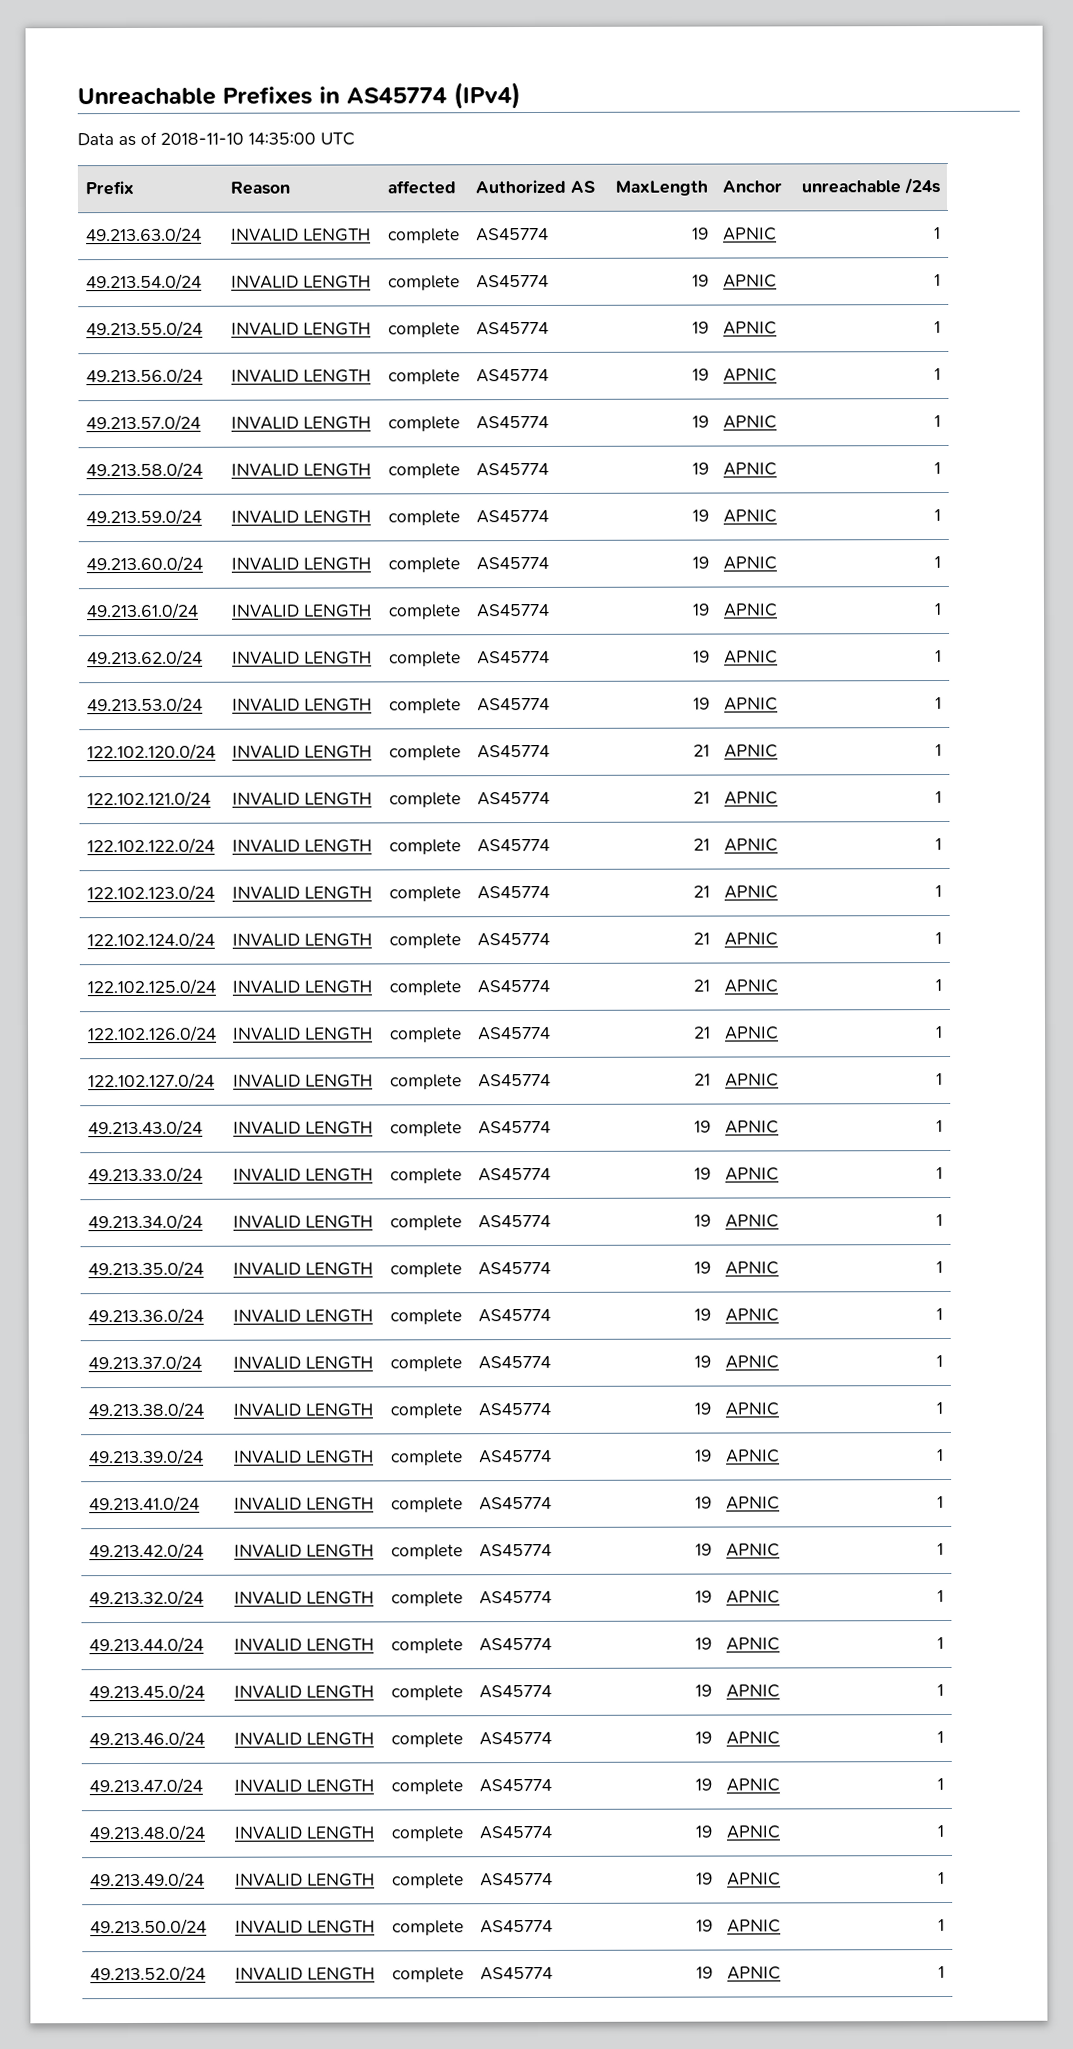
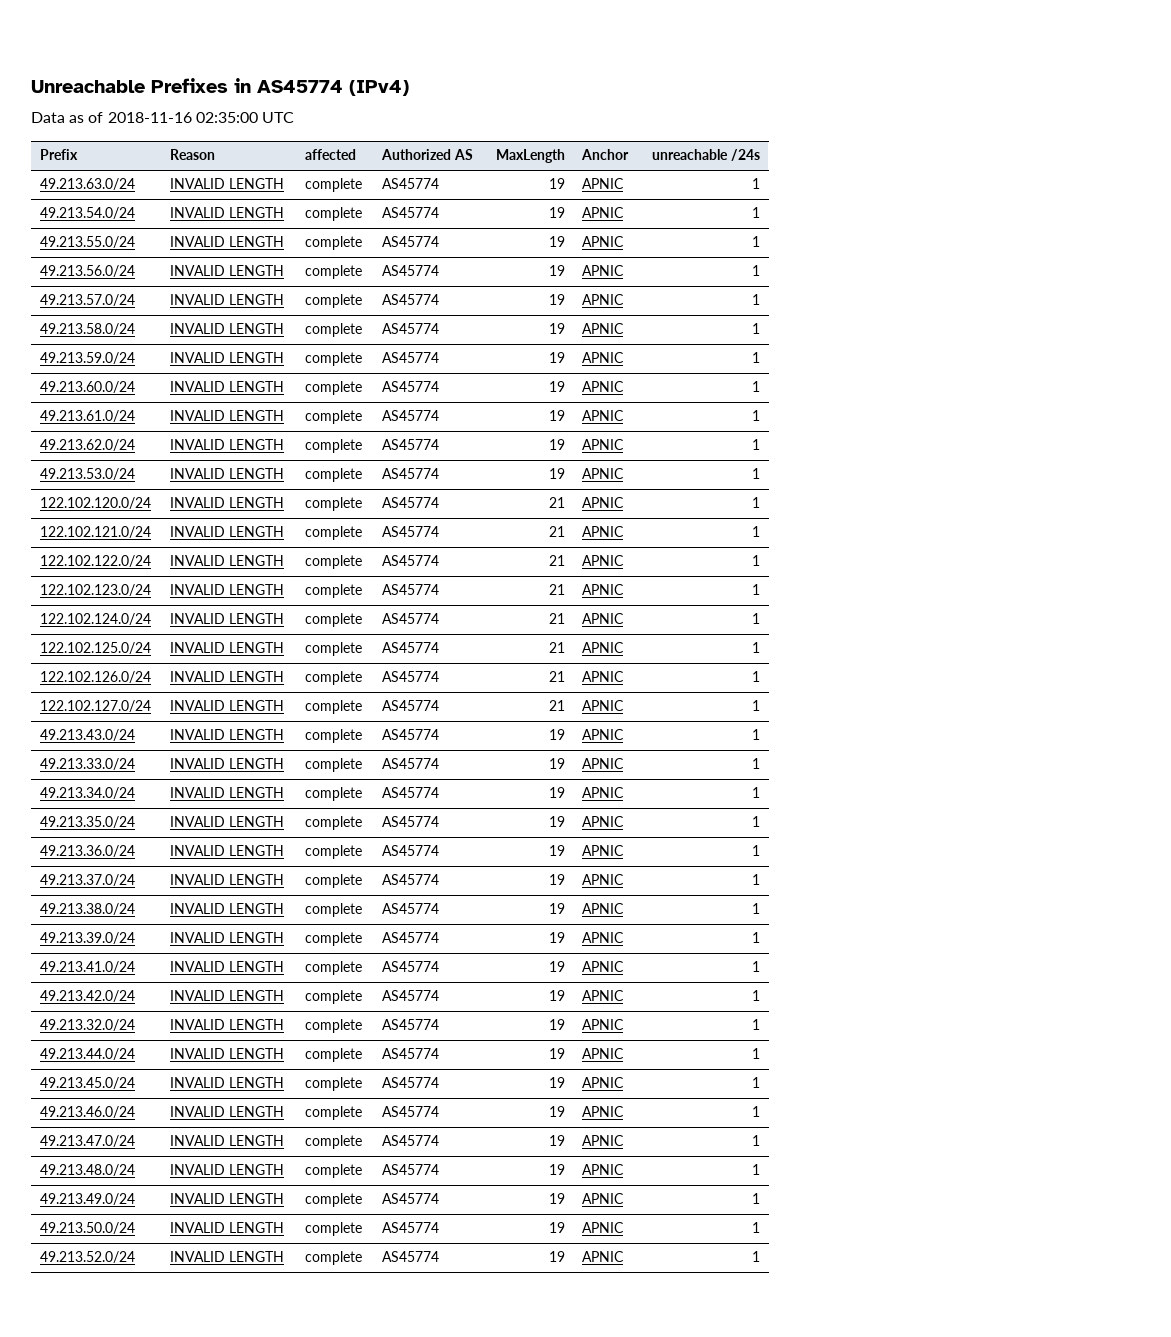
[160,132,316,145] 2018-11-10 14:35:00 -> [107,112,258,123] 2018-11-16 02:35:00

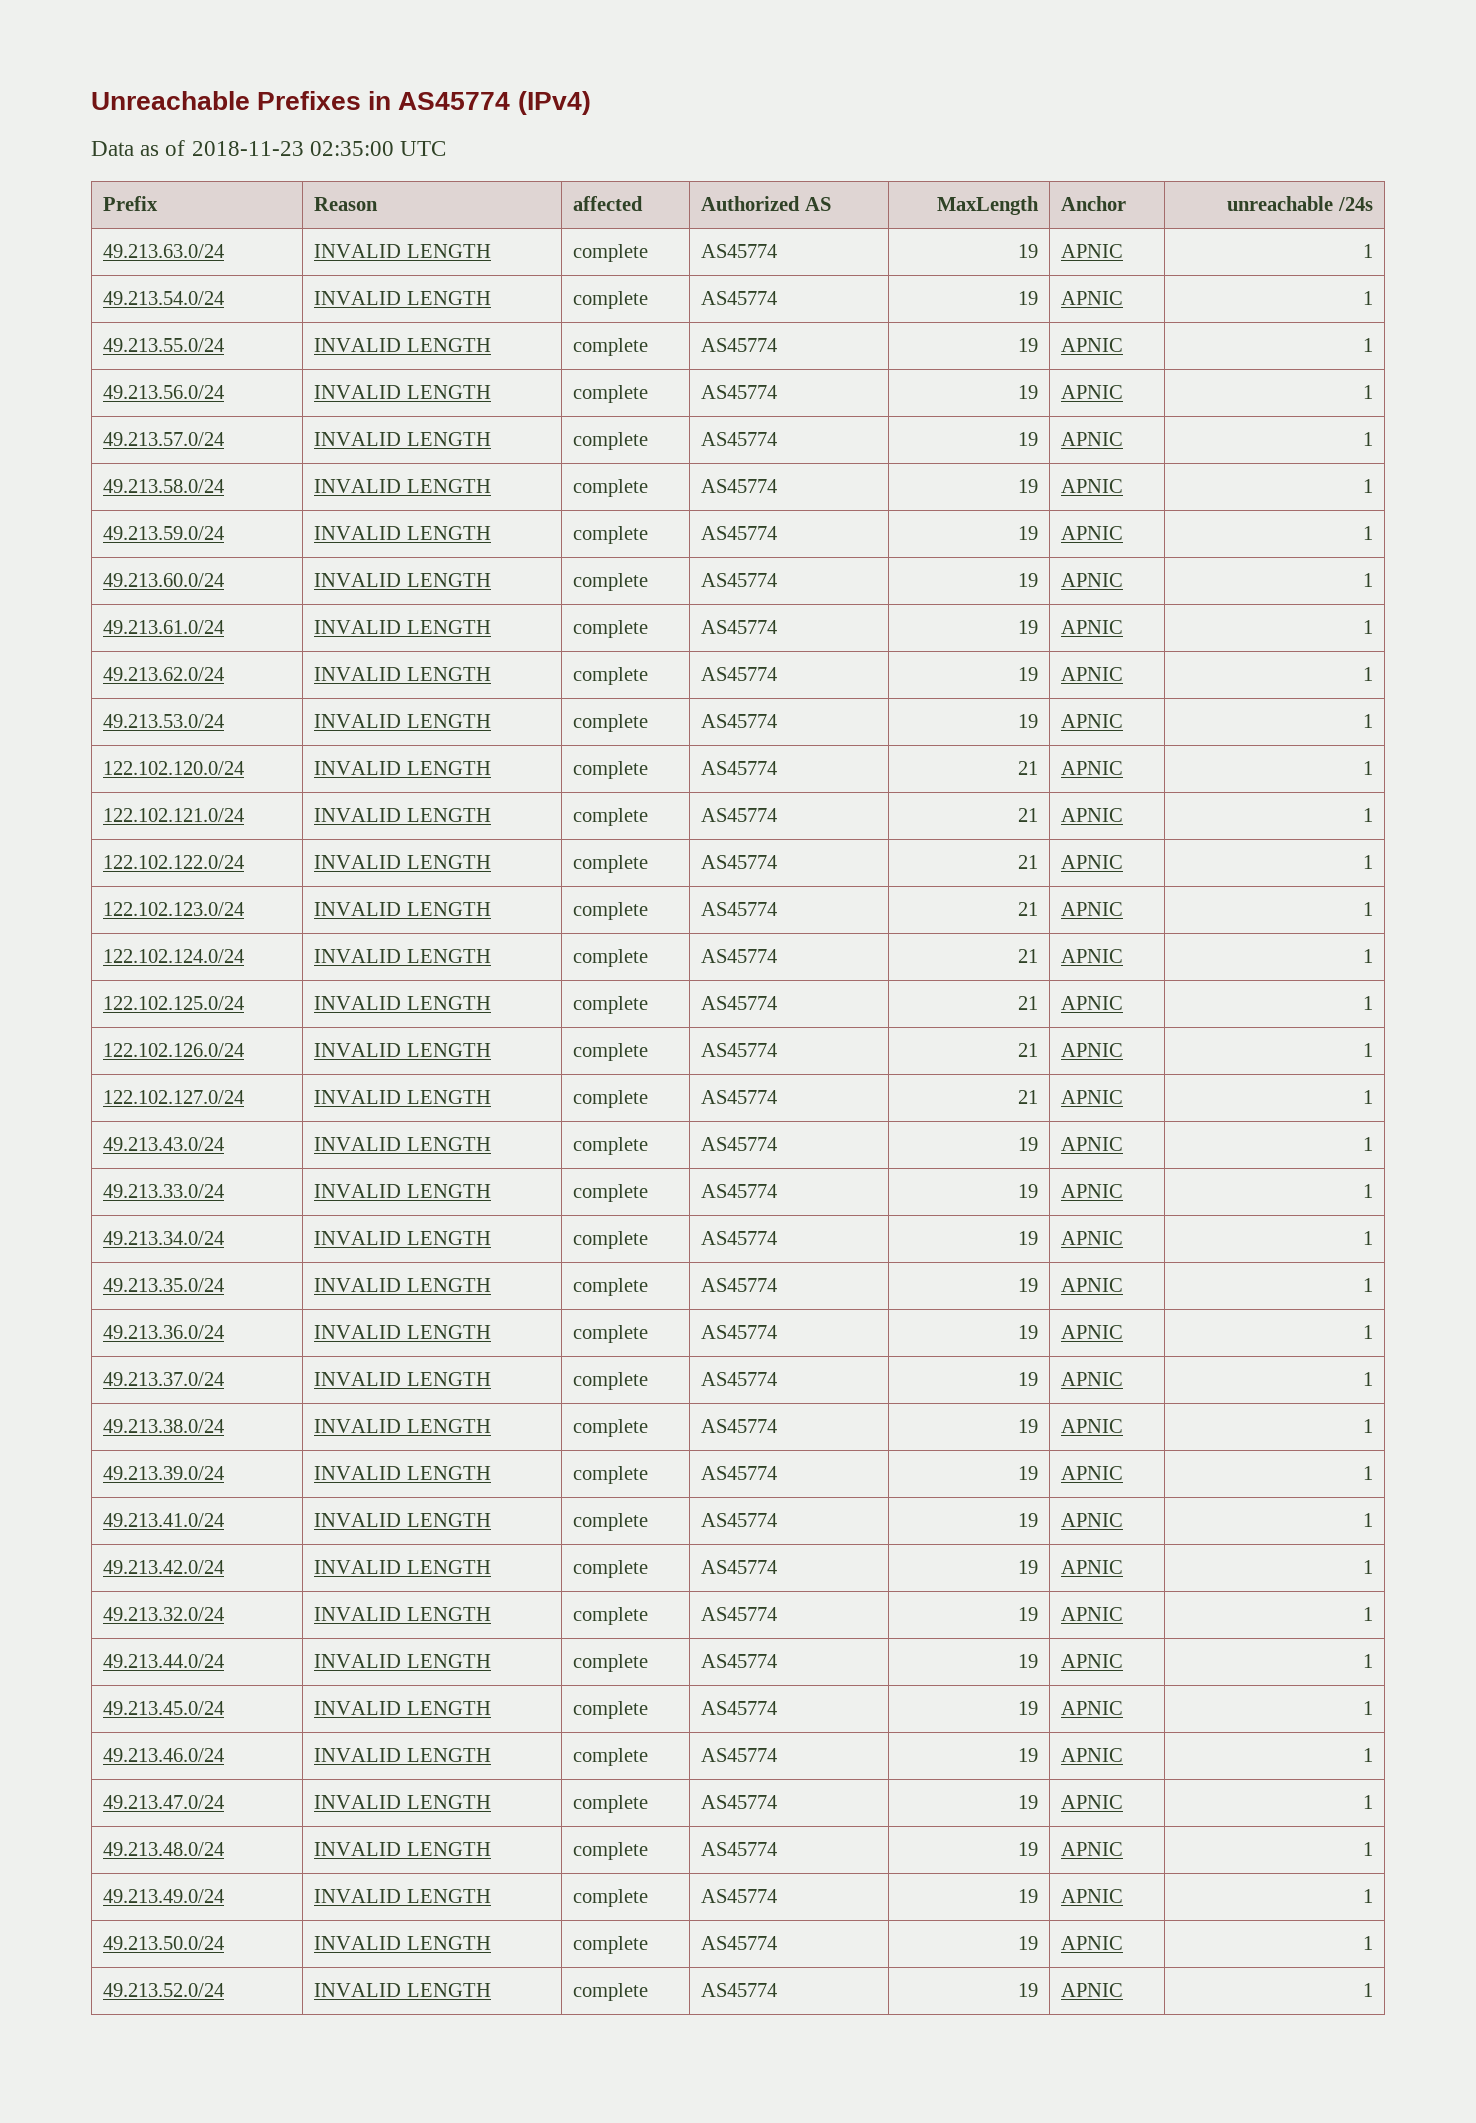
[107,112,192,123] 2018-11-16 -> [191,141,304,156] 2018-11-23

